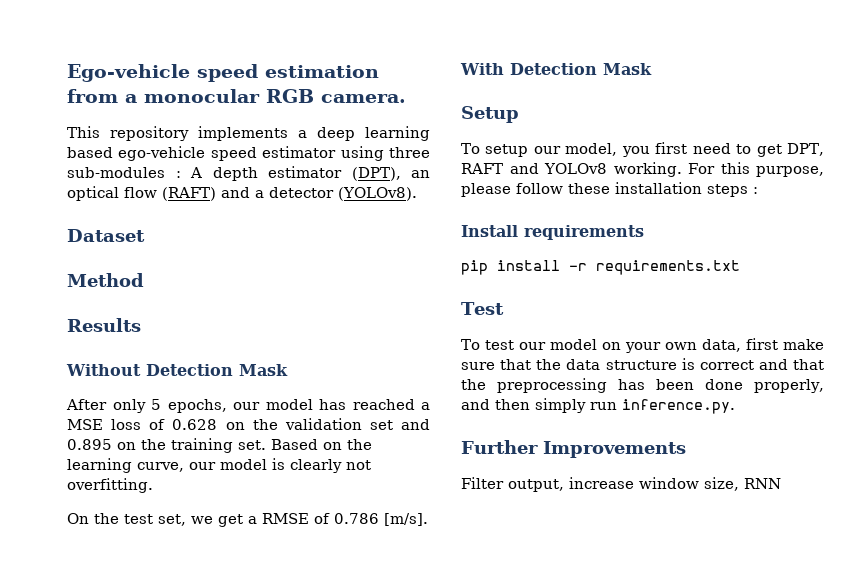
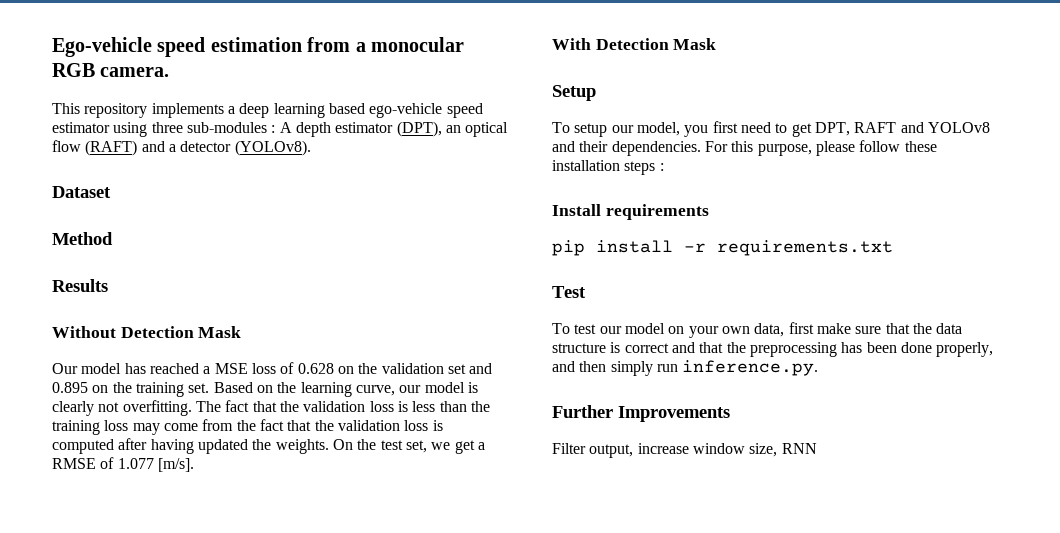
[66,399,260,413] After only 5 epochs, our -> [52,363,78,374] Our
(153, 485) // -> [195,400,490,412] [52,419,443,435] [52,438,329,454] The fact that the validation loss is less than the training loss may come from the fact that the validation loss is computed after having updated the weights.
[334,513,379,524] 0.786 -> [117,458,154,469] 1.077
[613,162,682,177] working. -> [552,141,701,156] and their dependencies.

